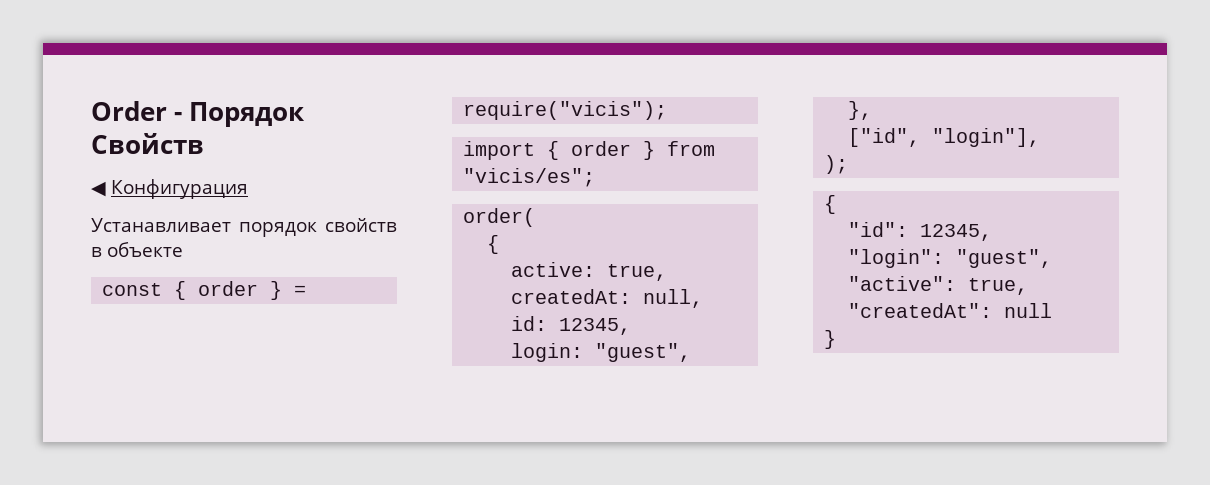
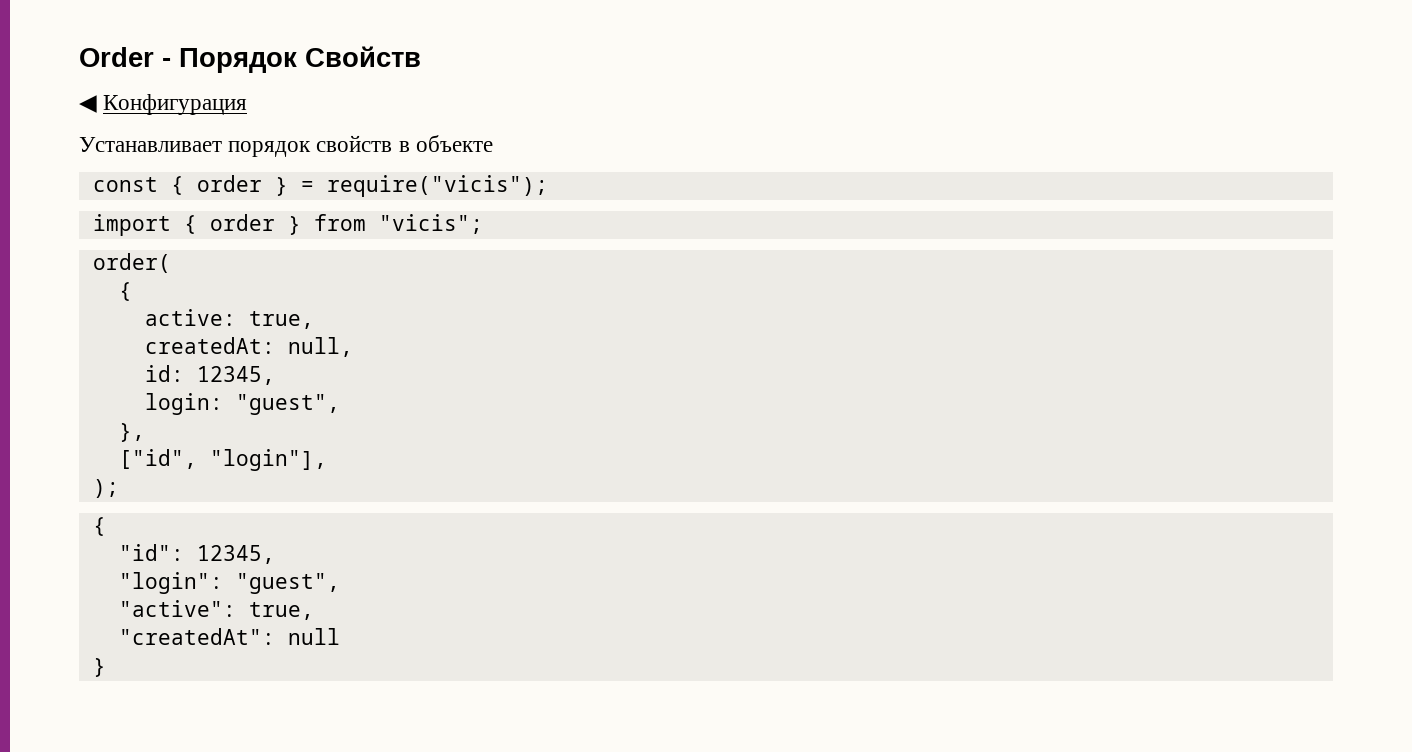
[463,168,596,187] "vicis/es"; -> [378,214,483,234] "vicis";

